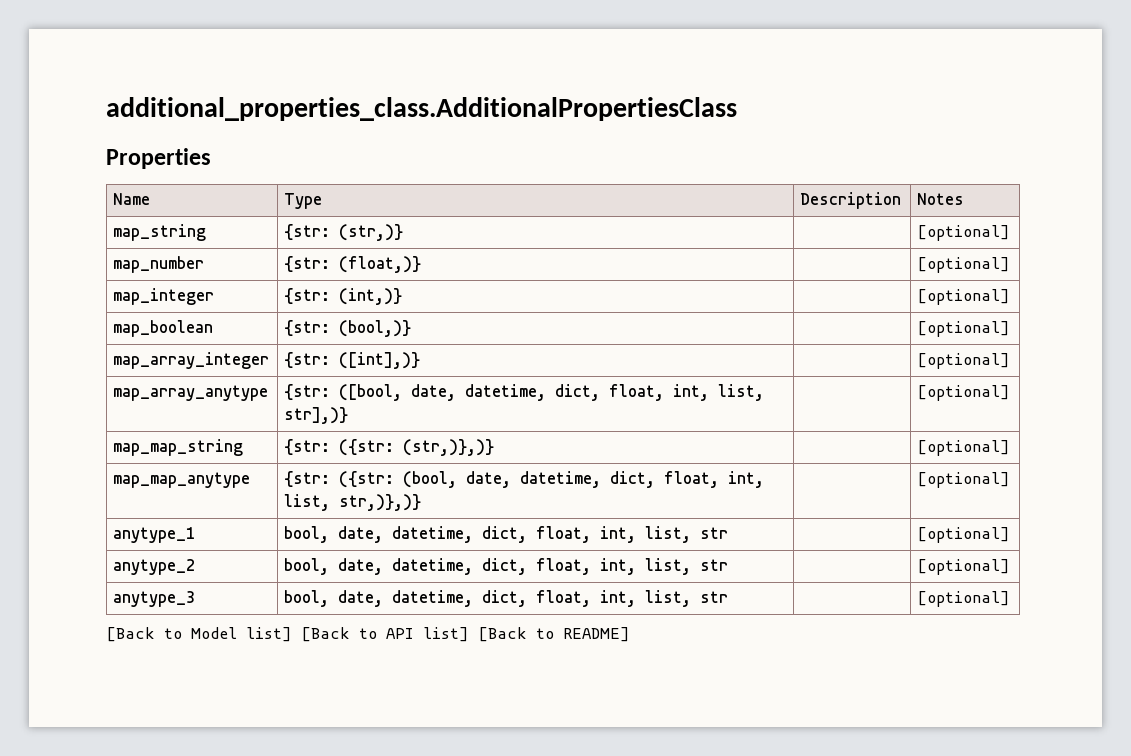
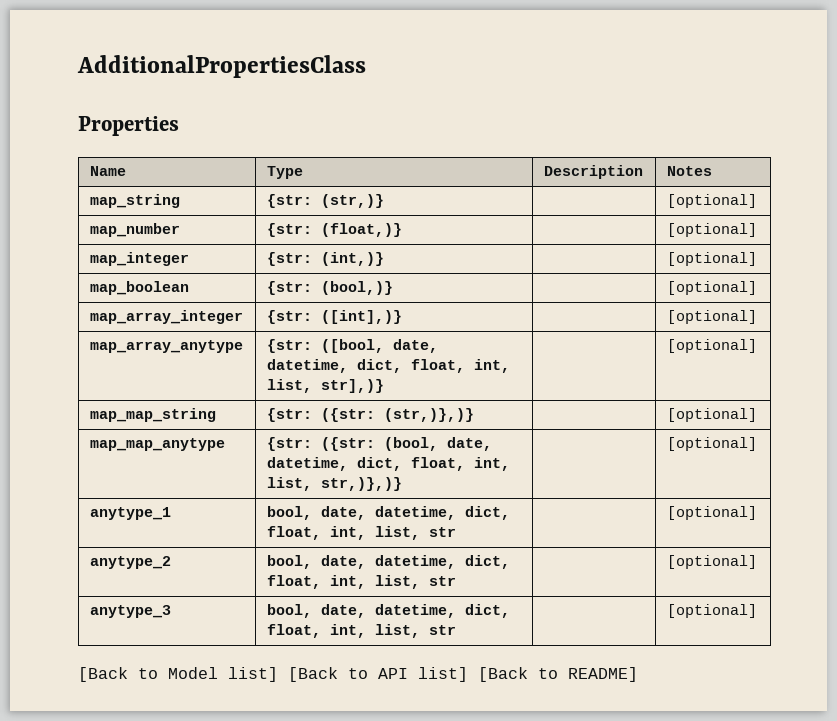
[106,97,737,121] additional_properties_class.AdditionalPropertiesClass -> [77,55,366,78] AdditionalPropertiesClass

